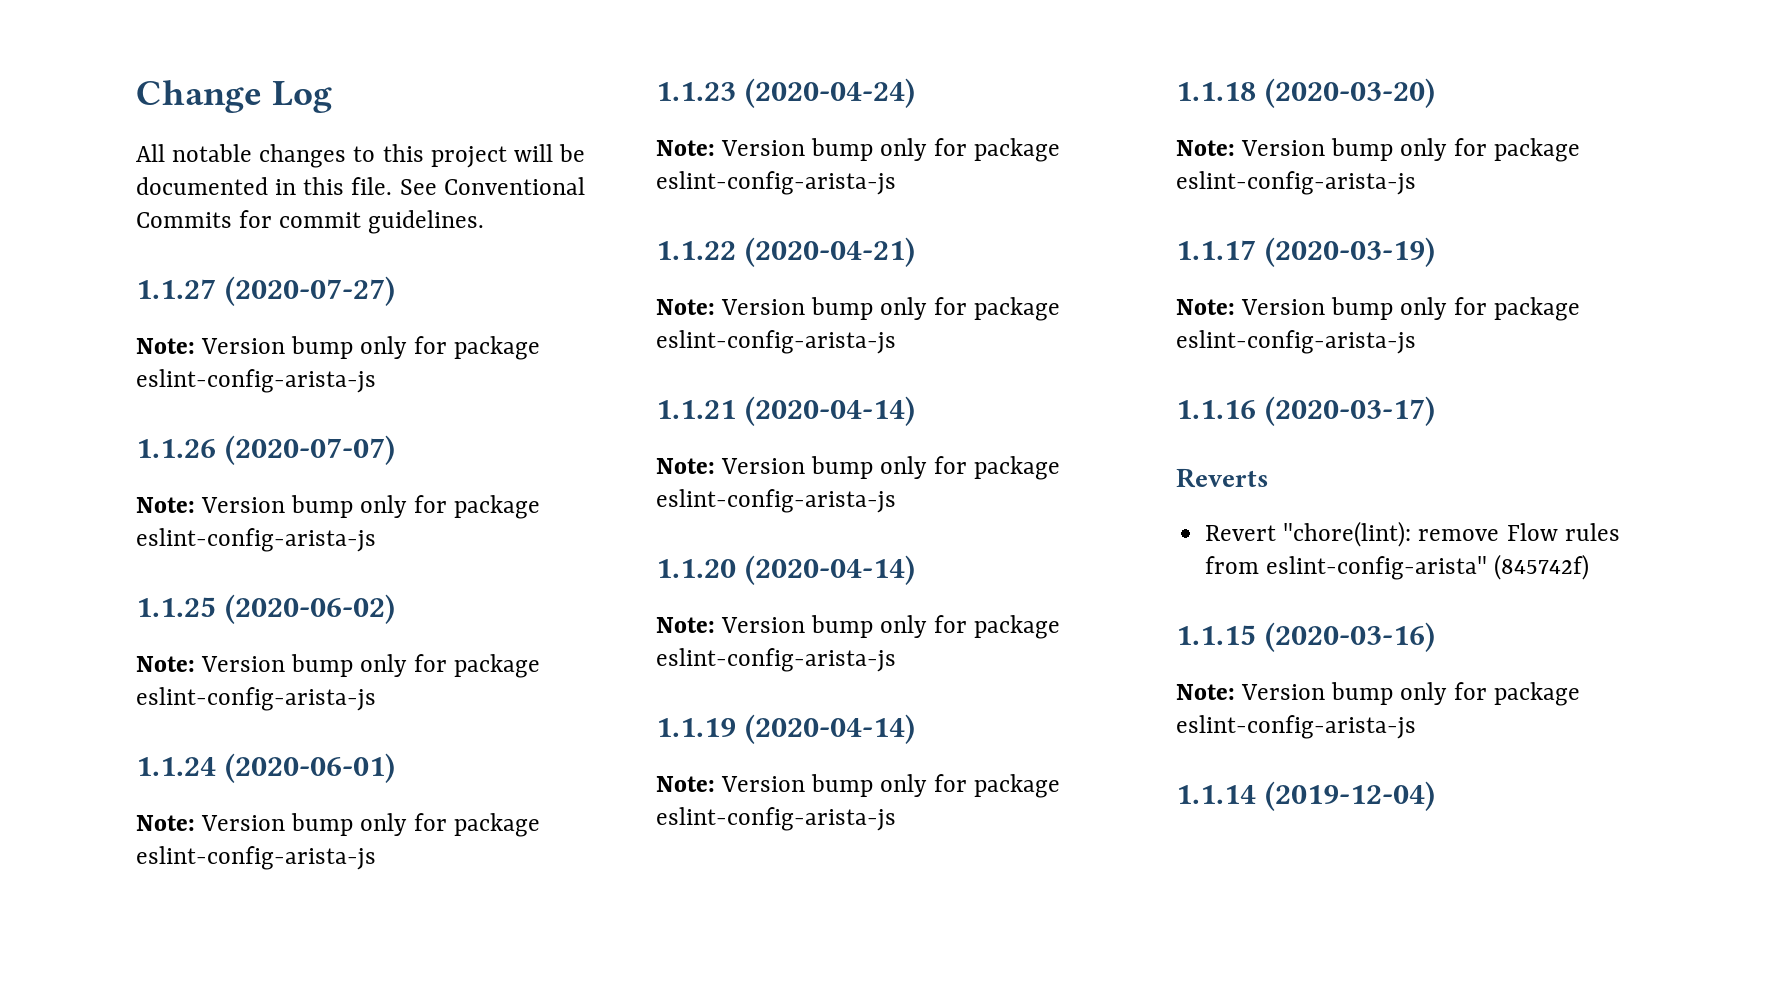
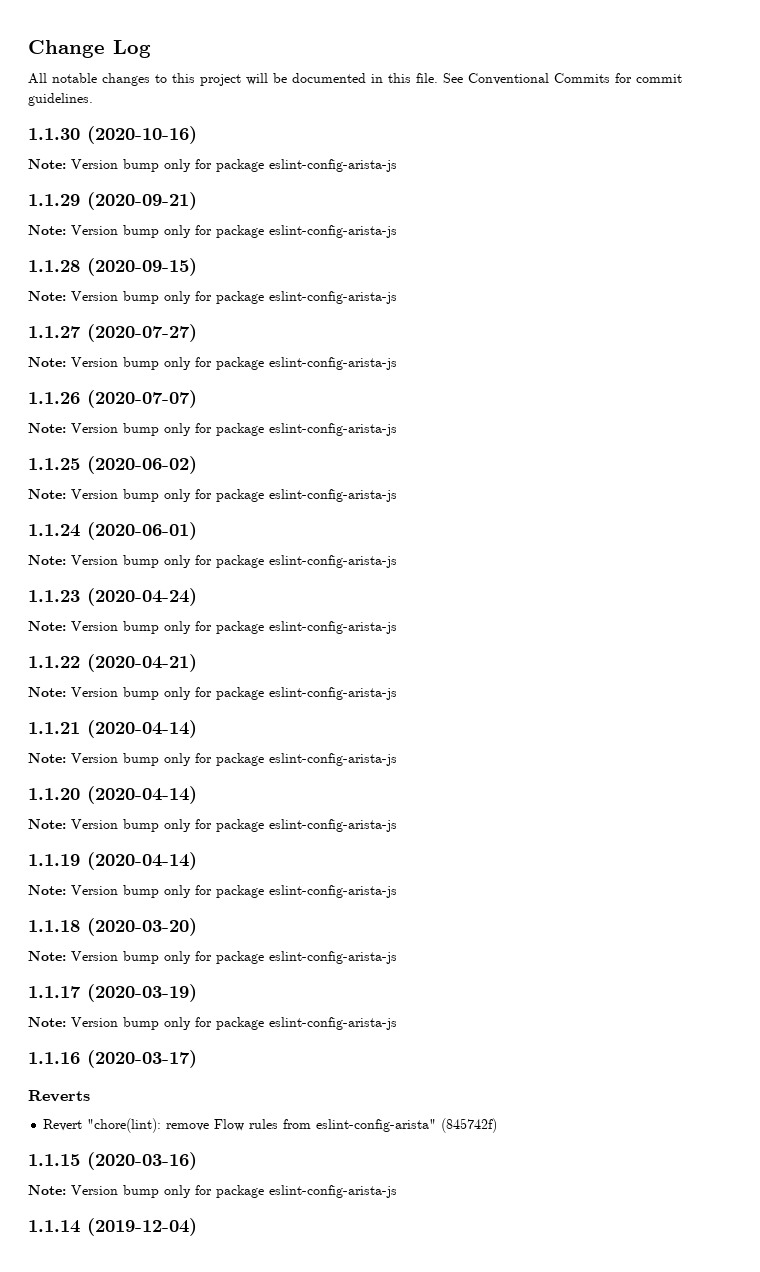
(485, 222) none -> [28,126,197,144] [28,159,397,172] [28,192,197,210] [28,225,397,238] [28,258,197,276] [28,291,397,304] // 1.1.30 (2020-10-16) // Note: Version bump only for package eslint-config-arista-js // 1.1.29 (2020-09-21) // Note: Version bump only for package eslint-config-arista-js // 1.1.28 (2020-09-15) // Note: Version bump only for package eslint-config-arista-js

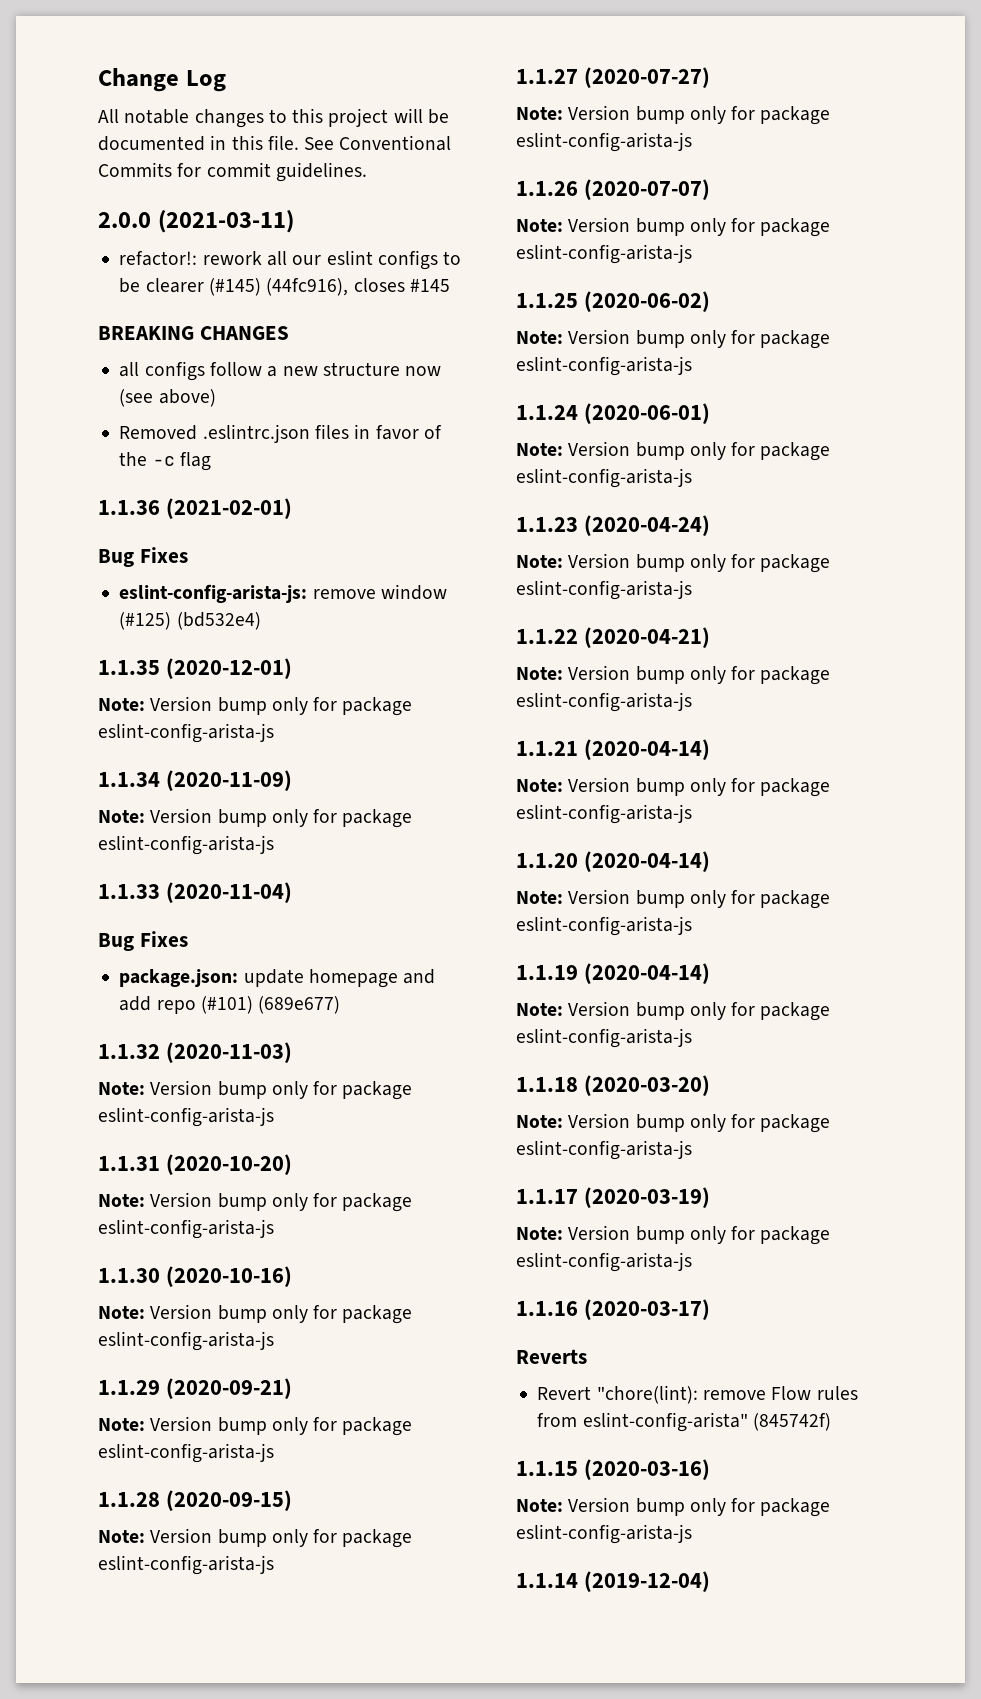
(93, 99) none -> [98,210,294,233] [119,250,462,270] [119,278,450,296] [98,326,289,340] [119,361,442,381] [119,389,216,407] [119,424,442,443] [119,452,211,471] [98,498,293,519] [98,547,188,567] [119,584,447,603] [119,612,261,630] [98,658,293,679] [98,696,413,716] [98,723,274,743] [98,770,293,791] [98,808,413,828] [98,835,274,855] [98,882,293,903] [98,931,188,951] [119,969,436,988] [119,996,341,1014] [98,1042,293,1063] [98,1080,413,1100] [98,1107,274,1127] [98,1154,293,1175] [98,1192,413,1212] [98,1219,274,1239] // 2.0.0 (2021-03-11) // refactor!: rework all our eslint configs to be clearer (#145) (44fc916), closes #145 // BREAKING CHANGES // all configs follow a new structure now (see above) // Removed .eslintrc.json files in favor of the -c flag // 1.1.36 (2021-02-01) // Bug Fixes // eslint-config-arista-js: remove window (#125) (bd532e4) // 1.1.35 (2020-12-01) // Note: Version bump only for package eslint-config-arista-js // 1.1.34 (2020-11-09) // Note: Version bump only for package eslint-config-arista-js // 1.1.33 (2020-11-04) // Bug Fixes // package.json: update homepage and add repo (#101) (689e677) // 1.1.32 (2020-11-03) // Note: Version bump only for package eslint-config-arista-js // 1.1.31 (2020-10-20) // Note: Version bump only for package eslint-config-arista-js

